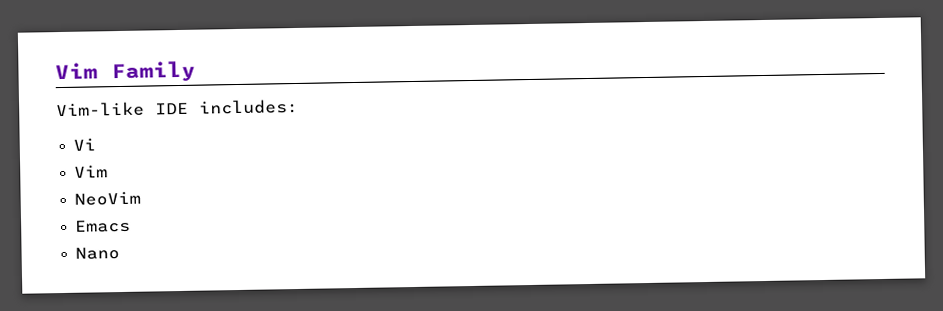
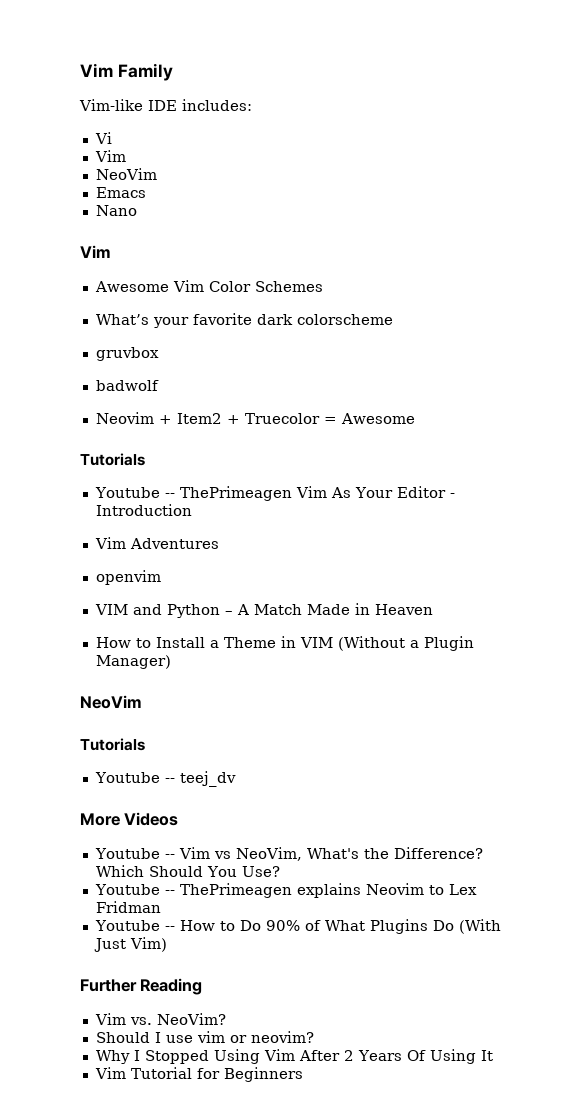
(121, 253) none -> [80,245,111,258] [94,280,323,292] [95,313,393,328] [95,347,159,361] [95,380,159,391] [95,412,415,424] [80,453,145,466] [94,486,455,501] [95,504,192,516] [94,537,219,549] [95,570,161,585] [94,603,433,618] [95,636,474,651] [95,655,171,669] [80,695,142,709] [80,738,145,751] [94,771,236,787] [80,812,179,826] [94,847,483,861] [95,865,280,877] [94,883,477,898] [95,901,161,913] [94,919,501,934] [93,937,167,952] [80,978,203,995] [94,1013,226,1025] [95,1031,314,1043] [95,1049,493,1064] [94,1067,303,1082] // Vim // Awesome Vim Color Schemes // What’s your favorite dark colorscheme // gruvbox // badwolf // Neovim + Item2 + Truecolor = Awesome // Tutorials // Youtube -- ThePrimeagen Vim As Your Editor - Introduction // Vim Adventures // openvim // VIM and Python – A Match Made in Heaven // How to Install a Theme in VIM (Without a Plugin Manager) // NeoVim // Tutorials // Youtube -- teej_dv // More Videos // Youtube -- Vim vs NeoVim, What's the Difference? Which Should You Use? // Youtube -- ThePrimeagen explains Neovim to Lex Fridman // Youtube -- How to Do 90% of What Plugins Do (With Just Vim) // Further Reading // Vim vs. NeoVim? // Should I use vim or neovim? // Why I Stopped Using Vim After 2 Years Of Using It // Vim Tutorial for Beginners

